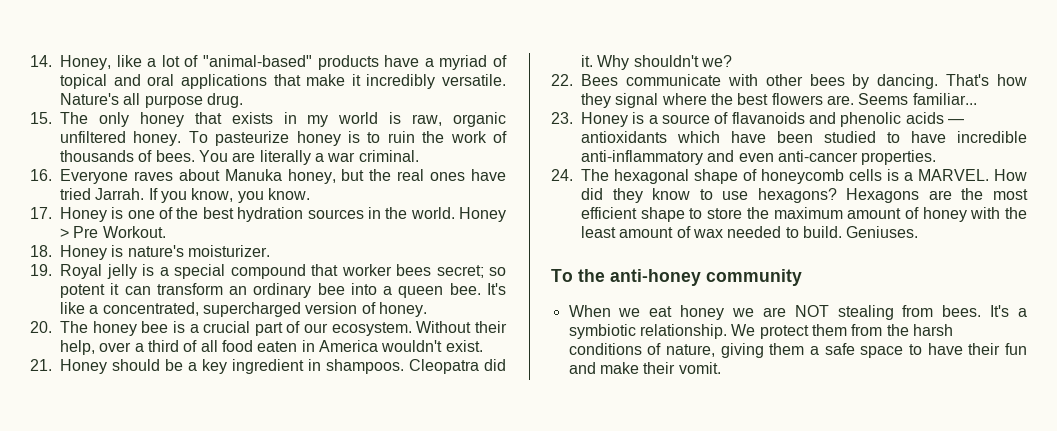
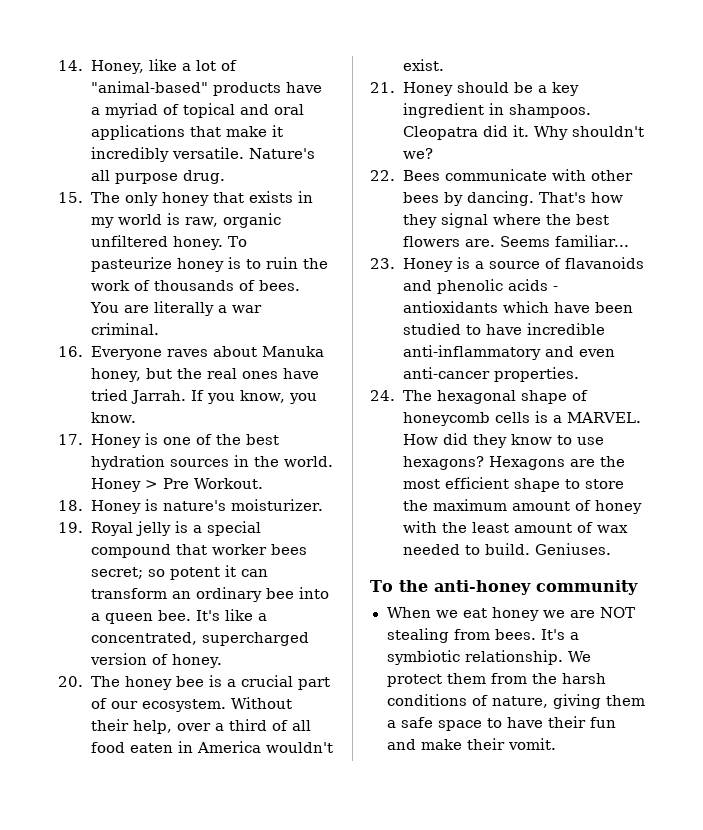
[947,119,964,124] — -> [552,286,558,291] -

